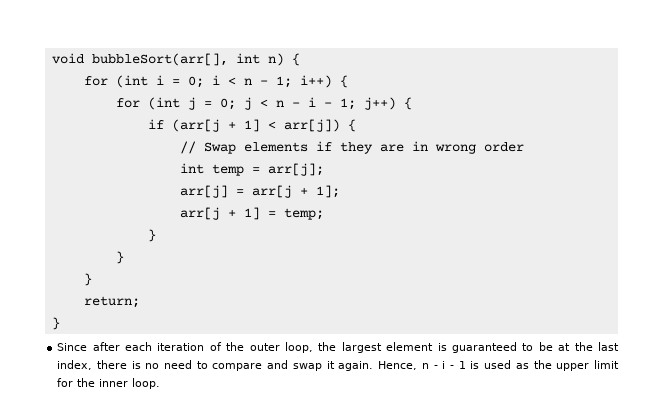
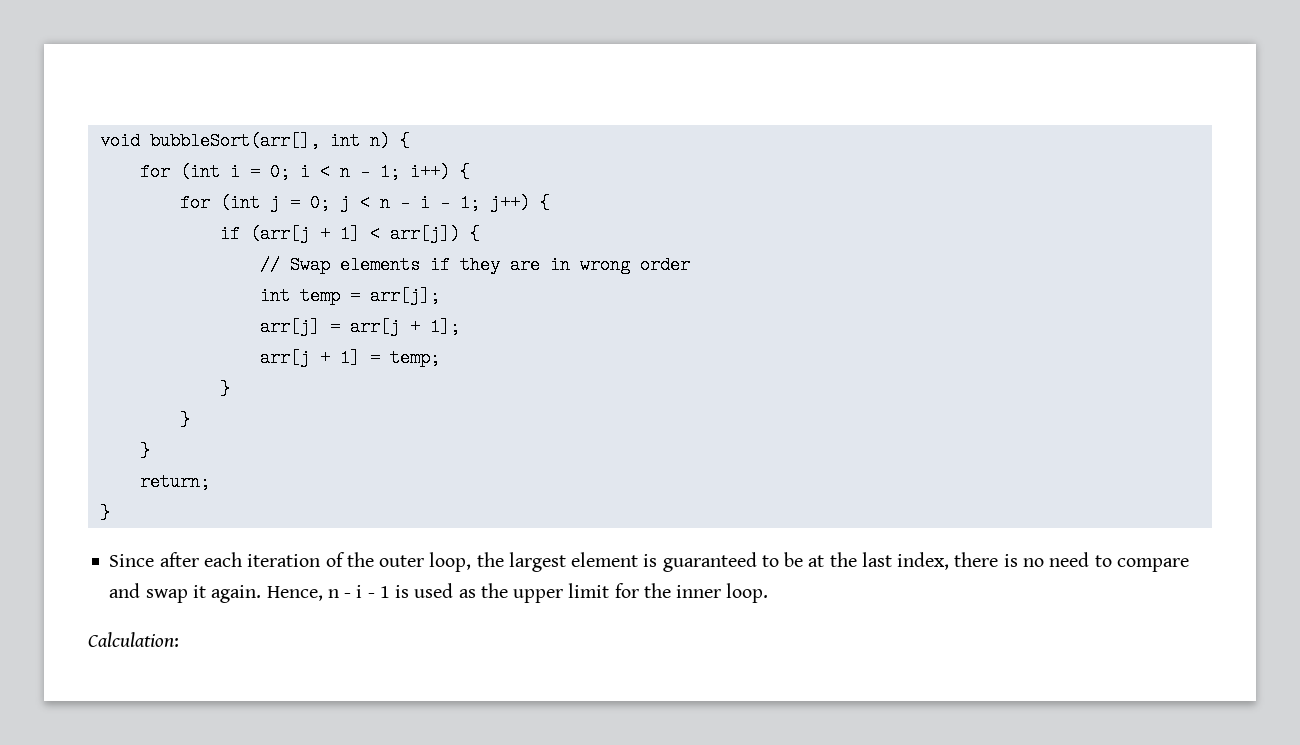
(161, 383) none -> [88,632,179,647] // Calculation:

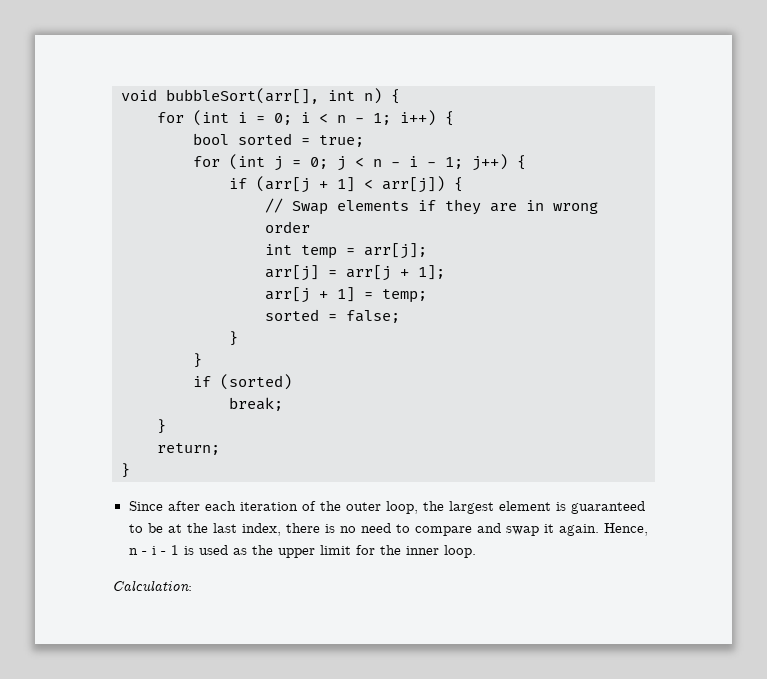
(470, 172) none -> [193,133,364,147] // bool sorted = true;
[219,380,230,398] [179,411,190,429] // } // } -> [265,309,400,323] [229,331,238,346] [193,353,202,368] [193,374,292,390] [229,397,283,411] // sorted = false; // } // } // if (sorted) // break;

